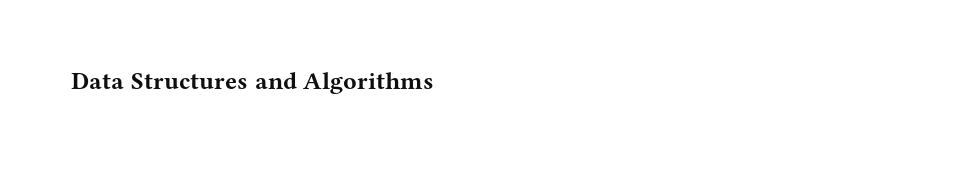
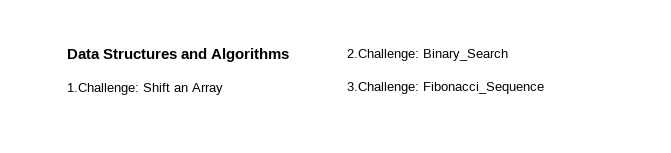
(435, 83) none -> [67,83,223,95] [347,49,508,61] [347,82,544,94] // 1.Challenge: Shift an Array // 2.Challenge: Binary_Search // 3.Challenge: Fibonacci_Sequence

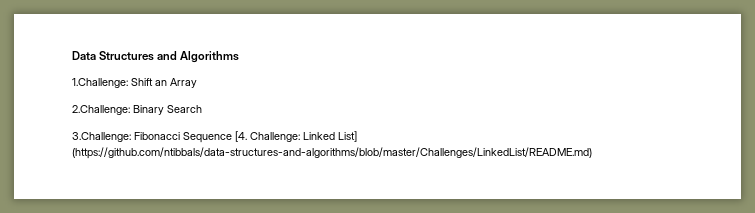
[423,49,508,61] Binary_Search -> [133,105,202,115] Binary Search
[423,82,544,94] Fibonacci_Sequence -> [134,131,357,143] [72,147,592,159] Fibonacci Sequence [4. Challenge: Linked List] (https://github.com/ntibbals/data-structures-and-algorithms/blob/master/Challenges/LinkedList/README.md)

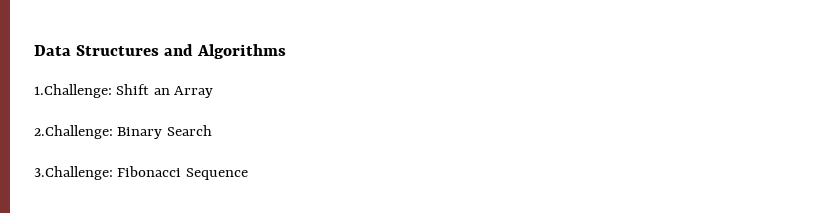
[235,131,357,142] [72,147,592,159] [4. Challenge: Linked List] (https://github.com/ntibbals/data-structures-and-algorithms/blob/master/Challenges/LinkedList/README.md) -> (248, 174) none

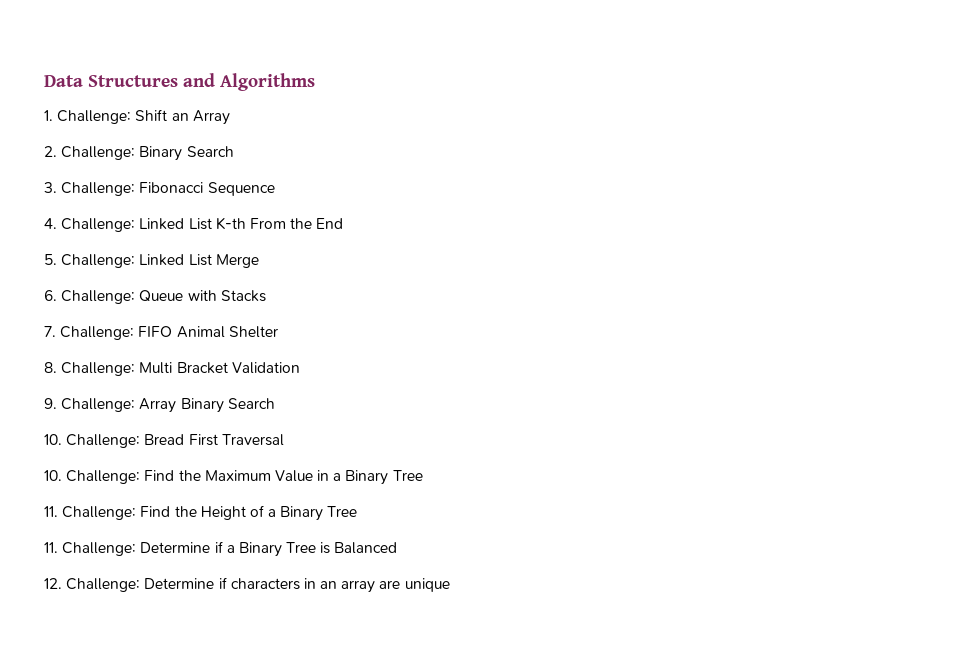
[34,84,112,98] 1.Challenge: -> [44,110,132,124] 1. Challenge:
[34,125,212,139] [34,166,113,180] 2.Challenge: Binary Search // 3.Challenge: -> [44,146,234,161] [44,182,136,196] 2. Challenge: Binary Search // 3. Challenge:
(248, 174) none -> [44,217,344,232] [44,254,259,268] [44,290,266,304] [44,326,278,340] [44,362,300,376] [44,398,275,413] [44,434,284,448] [44,470,423,485] [44,505,358,521] [44,541,398,557] [44,577,450,593] // 4. Challenge: Linked List K-th From the End // 5. Challenge: Linked List Merge // 6. Challenge: Queue with Stacks // 7. Challenge: FIFO Animal Shelter // 8. Challenge: Multi Bracket Validation // 9. Challenge: Array Binary Search // 10. Challenge: Bread First Traversal // 10. Challenge: Find the Maximum Value in a Binary Tree // 11. Challenge: Find the Height of a Binary Tree // 11. Challenge: Determine if a Binary Tree is Balanced // 12. Challenge: Determine if characters in an array are unique

